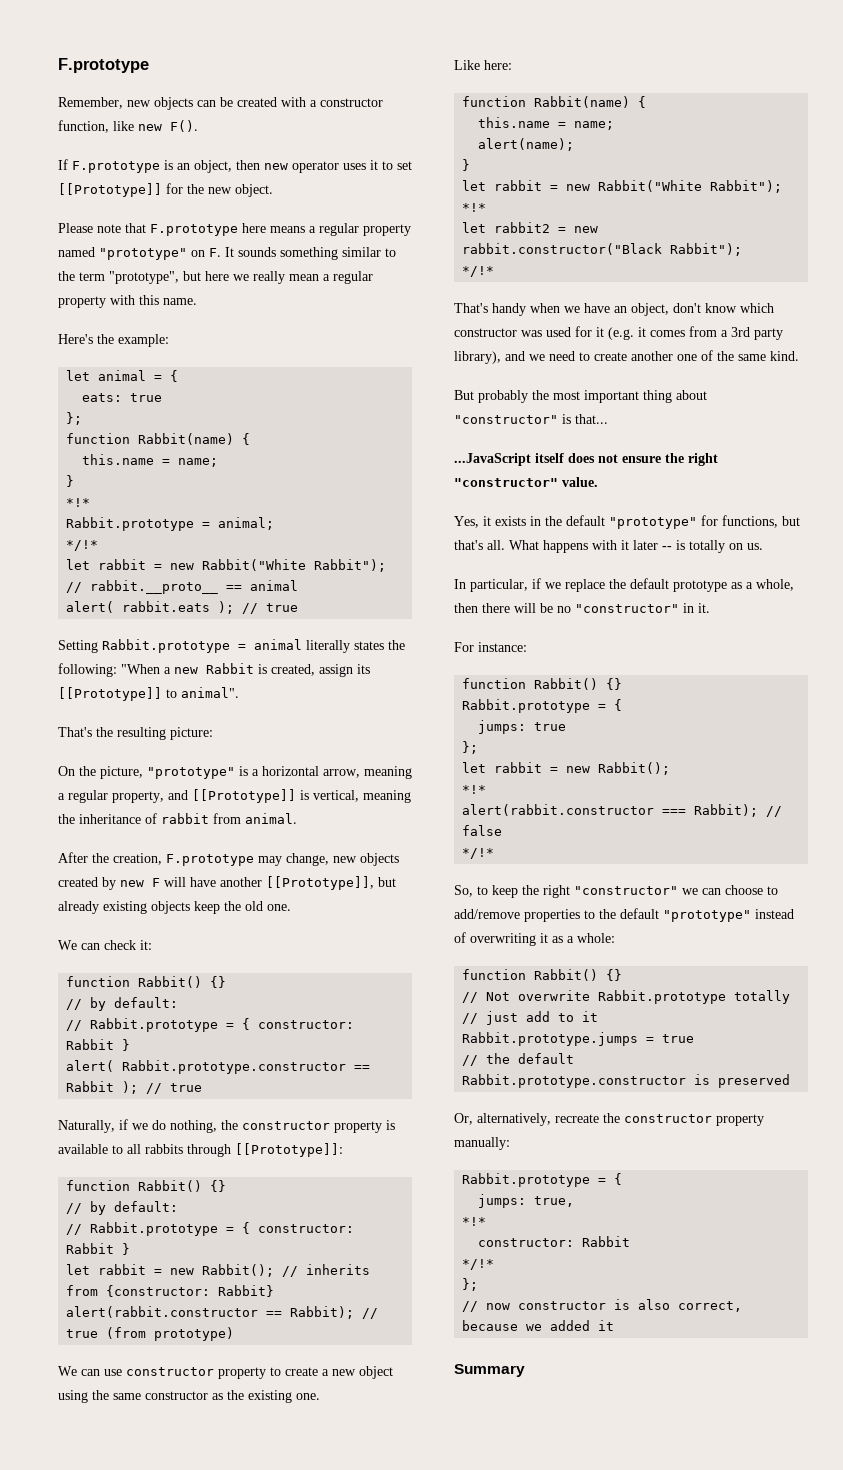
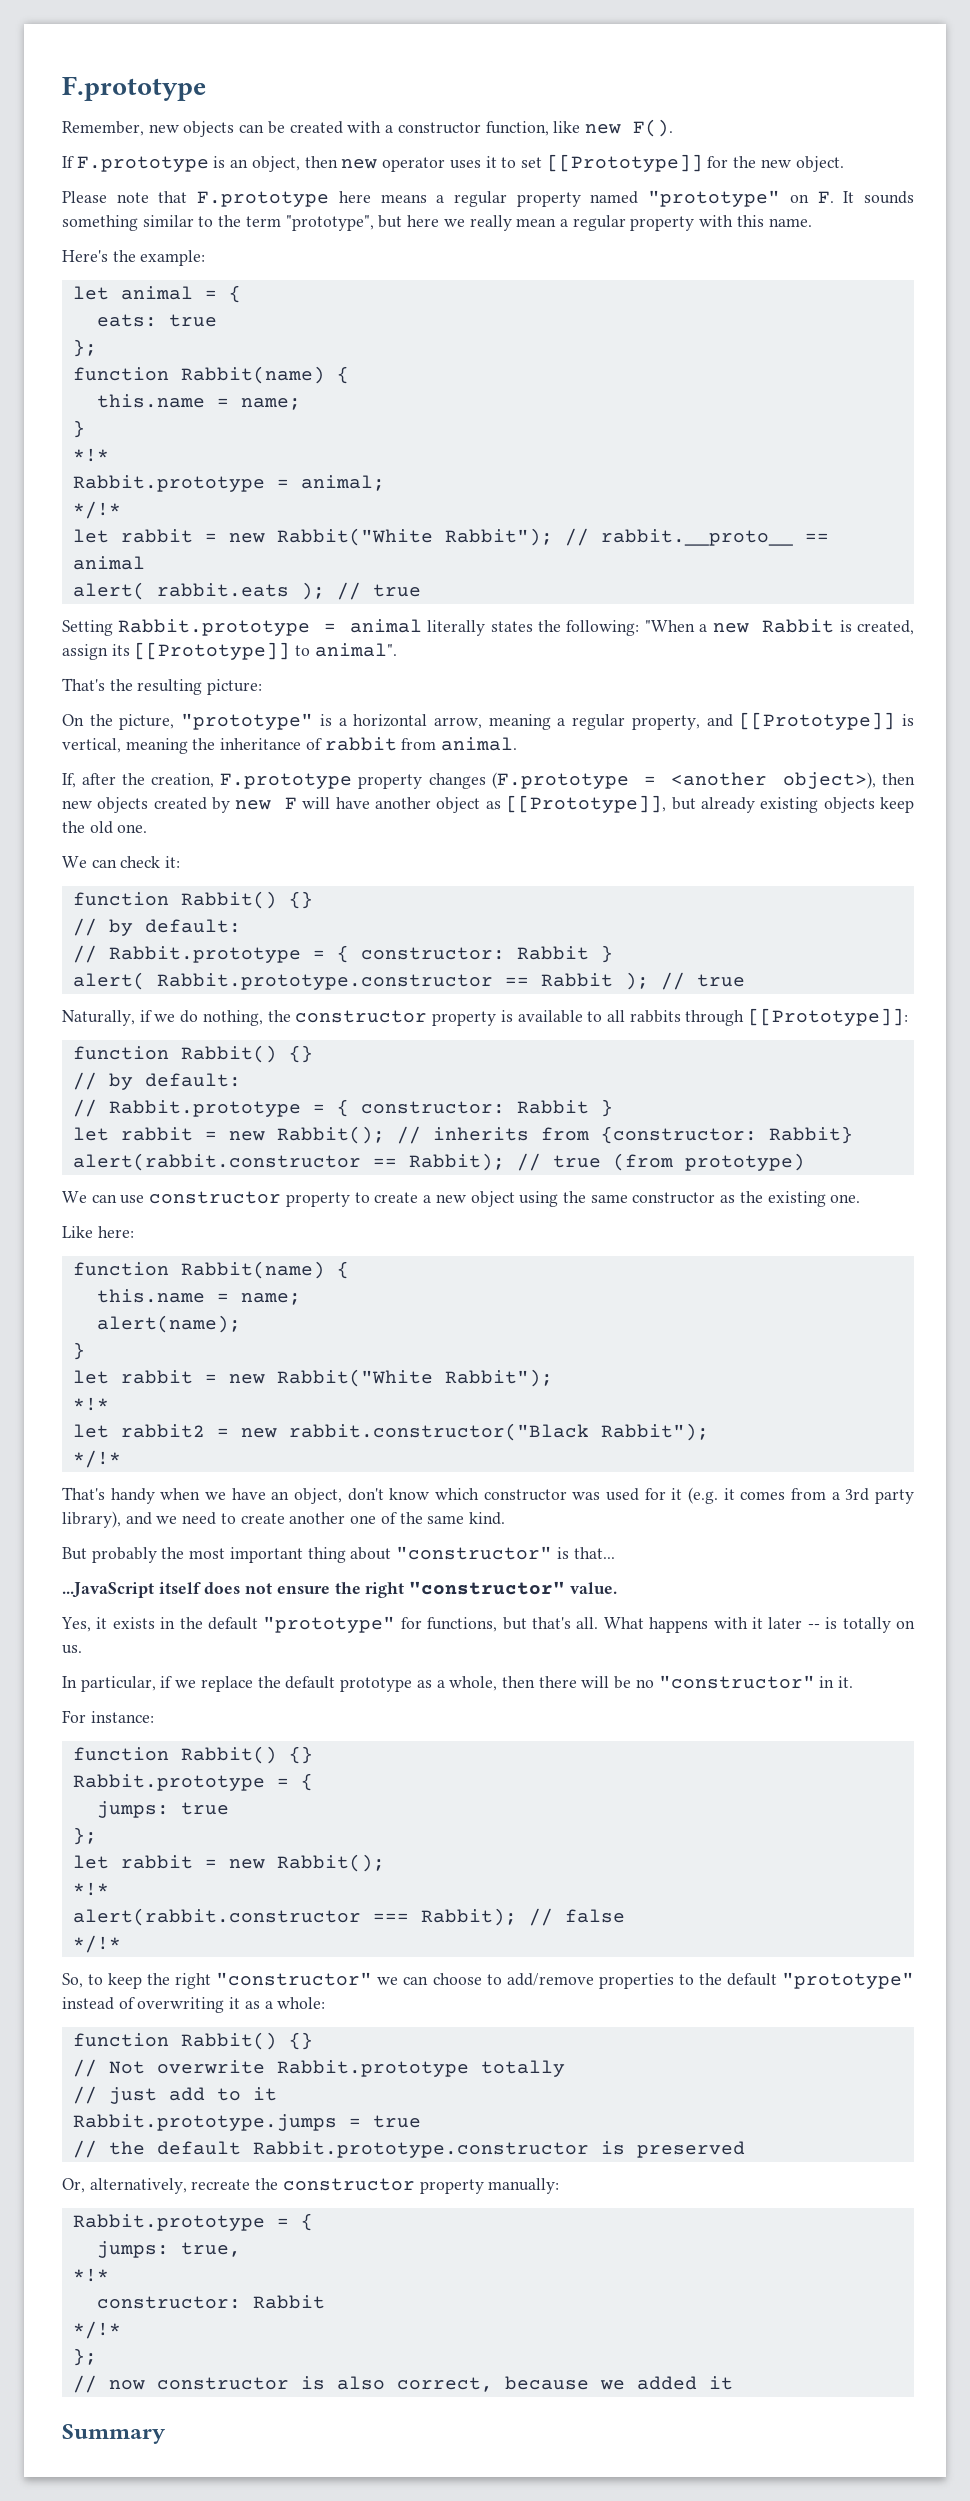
[58,852,88,863] After -> [62,773,117,788] If, after
[258,853,329,866] may change, -> [358,772,916,789] property changes (F.prototype = <another object>), then
(262, 882) none -> [436,797,501,813] object as

